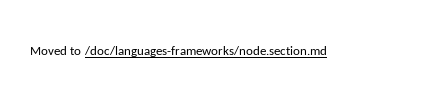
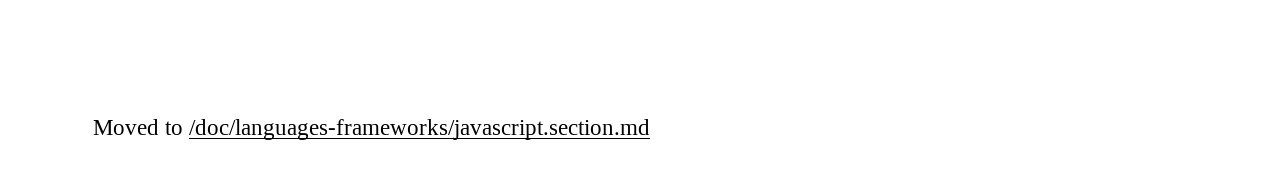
[83,46,327,57] /doc/languages-frameworks/node.section.md -> [189,119,651,140] /doc/languages-frameworks/javascript.section.md

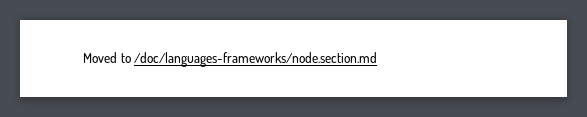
[189,119,651,140] /doc/languages-frameworks/javascript.section.md -> [134,52,378,67] /doc/languages-frameworks/node.section.md

